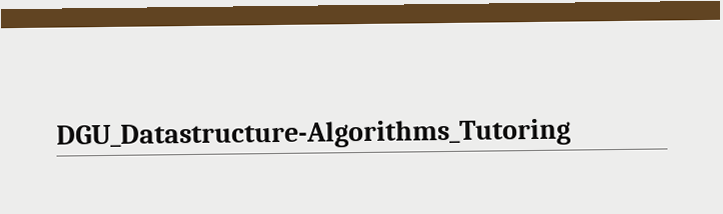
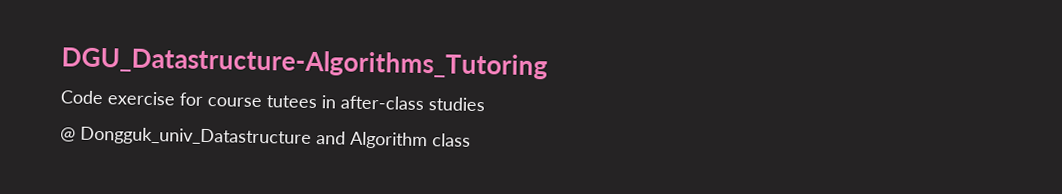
(571, 134) none -> [60,90,485,112] [60,126,471,150] // Code exercise for course tutees in after-class studies // @ Dongguk_univ_Datastructure and Algorithm class

